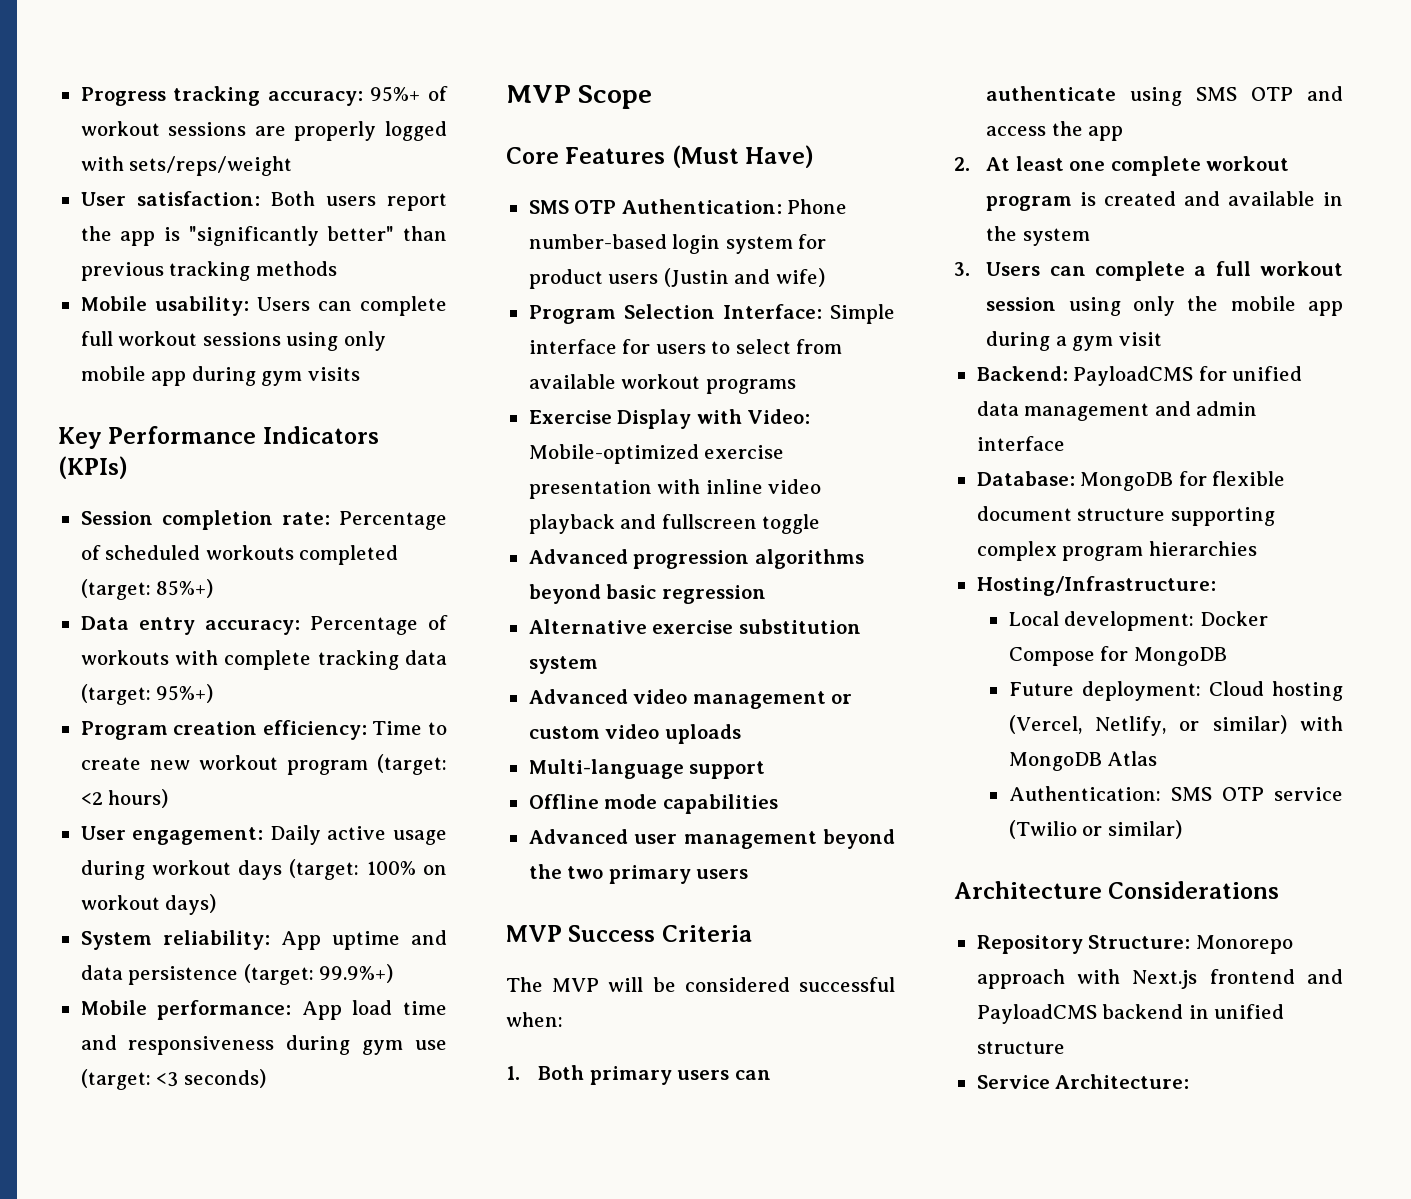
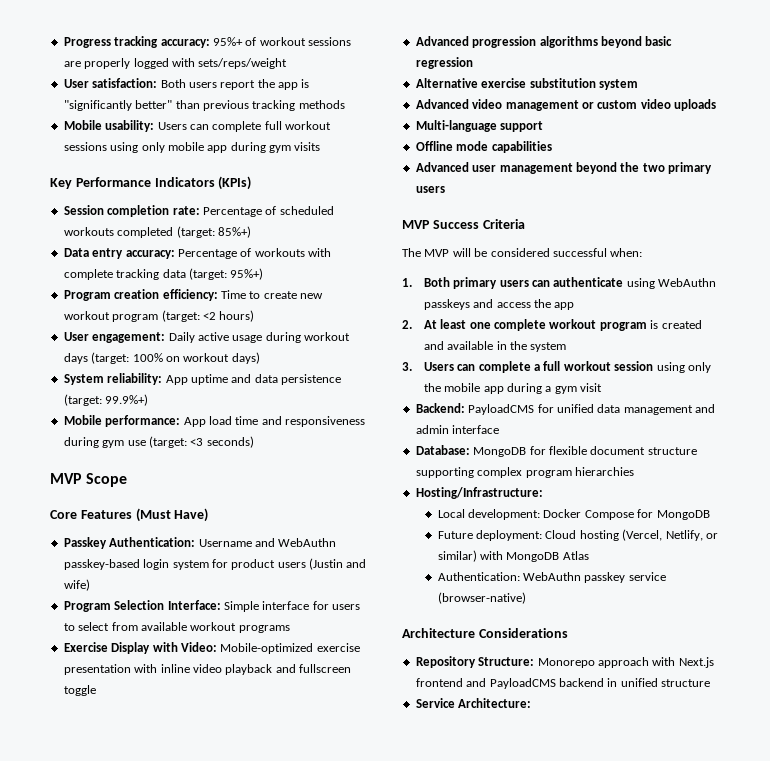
[528,199,848,214] [528,234,667,249] SMS OTP Authentication: Phone number-based -> [63,537,337,549] [63,559,140,570] Passkey Authentication: Username and WebAuthn passkey-based
[1196,87,1294,101] SMS OTP -> [658,278,717,287] [423,299,470,310] WebAuthn passkeys
[1170,787,1343,801] [1008,820,1182,839] SMS OTP service (Twilio or similar) -> [523,572,666,583] [437,592,526,604] WebAuthn passkey service (browser-native)

